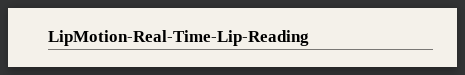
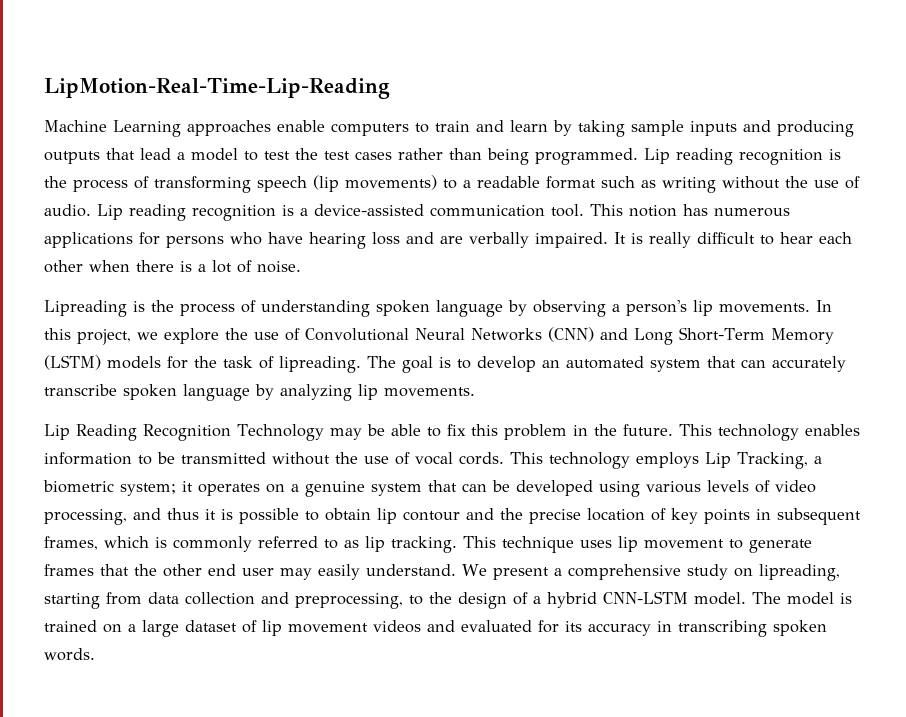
(309, 38) none -> [44,120,854,137] [44,148,841,165] [44,175,860,193] [44,204,790,221] [44,232,852,249] [44,260,301,273] [44,300,832,317] [44,327,834,345] [44,355,846,373] [44,384,475,401] [44,424,860,441] [44,452,822,469] [43,480,816,497] [44,508,861,525] [44,536,812,553] [44,564,840,581] [44,591,852,609] [44,620,827,637] [44,648,95,661] // Machine Learning approaches enable computers to train and learn by taking sample inputs and producing outputs that lead a model to test the test cases rather than being programmed. Lip reading recognition is the process of transforming speech (lip movements) to a readable format such as writing without the use of audio. Lip reading recognition is a device-assisted communication tool. This notion has numerous applications for persons who have hearing loss and are verbally impaired. It is really difficult to hear each other when there is a lot of noise. // Lipreading is the process of understanding spoken language by observing a person's lip movements. In this project, we explore the use of Convolutional Neural Networks (CNN) and Long Short-Term Memory (LSTM) models for the task of lipreading. The goal is to develop an automated system that can accurately transcribe spoken language by analyzing lip movements. // Lip Reading Recognition Technology may be able to fix this problem in the future. This technology enables information to be transmitted without the use of vocal cords. This technology employs Lip Tracking, a biometric system; it operates on a genuine system that can be developed using various levels of video processing, and thus it is possible to obtain lip contour and the precise location of key points in subsequent frames, which is commonly referred to as lip tracking. This technique uses lip movement to generate frames that the other end user may easily understand. We present a comprehensive study on lipreading, starting from data collection and preprocessing, to the design of a hybrid CNN-LSTM model. The model is trained on a large dataset of lip movement videos and evaluated for its accuracy in transcribing spoken words.

